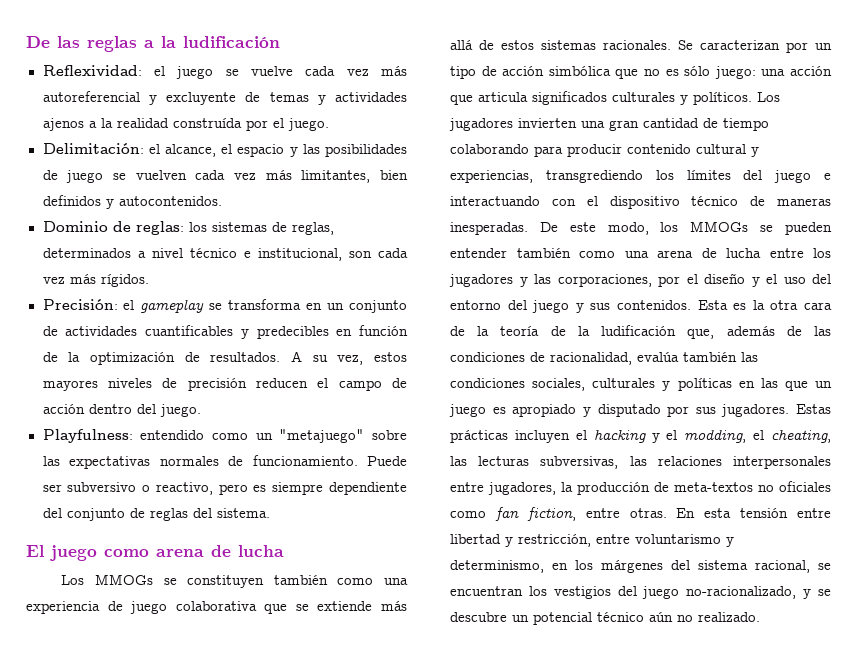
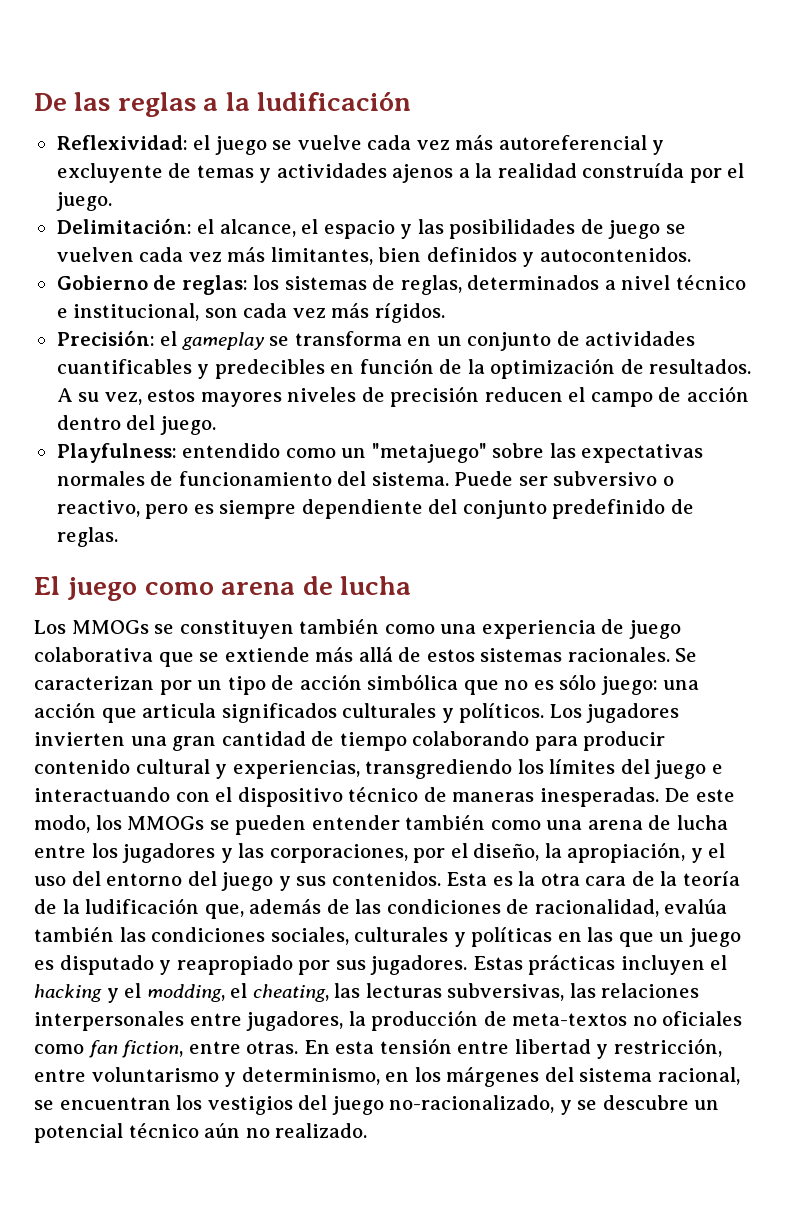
[42,221,108,232] Dominio -> [56,275,148,290] Gobierno
[252,455,358,466] funcionamiento. -> [178,471,449,486] funcionamiento del sistema.
[129,508,270,521] de reglas del sistema. -> [552,499,694,519] [56,527,118,547] predefinido de reglas.
[704,273,745,284] diseño -> [473,842,686,863] diseño, la apropiación,
[512,404,661,417] apropiado y disputado -> [59,955,293,975] disputado y reapropiado

